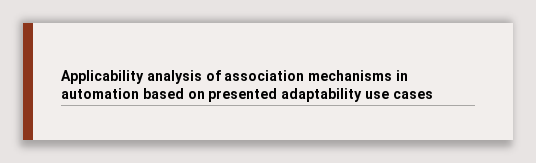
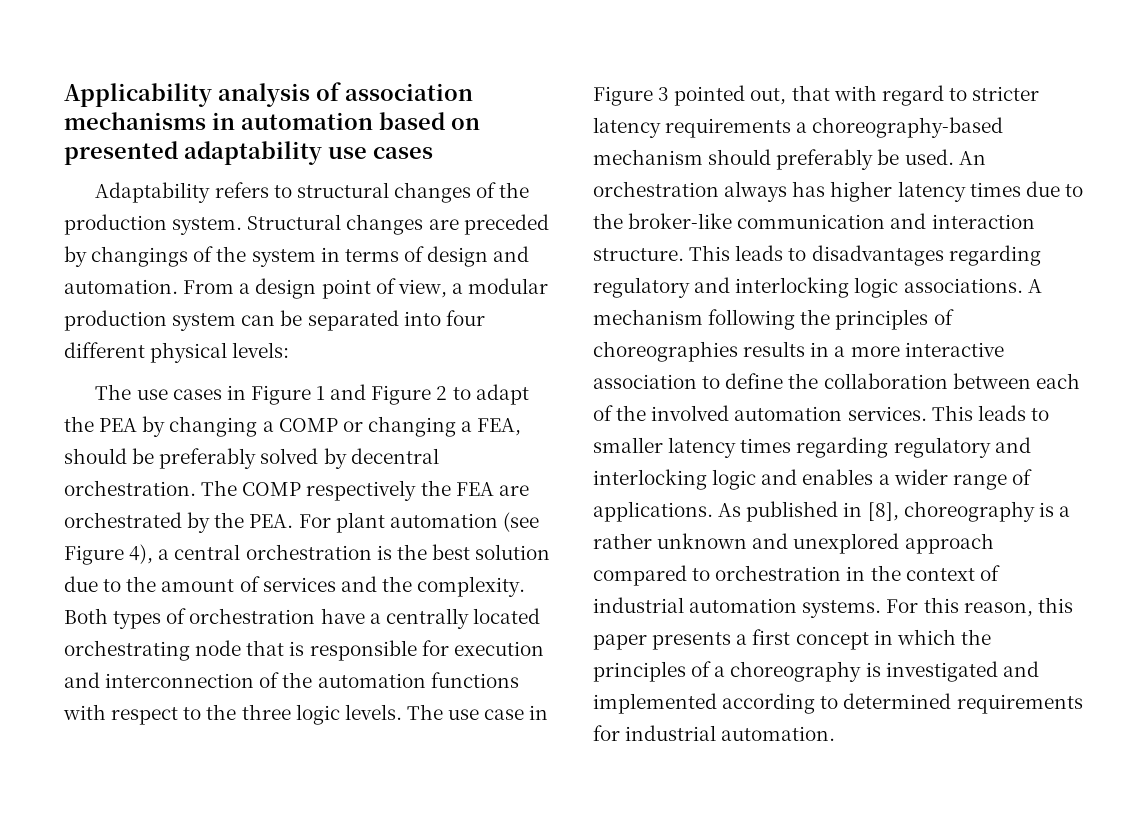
(433, 95) none -> [95,182,530,203] [64,214,549,235] [64,246,530,267] [64,278,549,299] [64,310,485,331] [64,342,290,363] [95,384,529,405] [64,416,522,437] [64,448,439,469] [64,480,529,501] [64,512,539,533] [64,544,551,565] [64,576,526,597] [64,608,540,629] [64,640,544,661] [64,672,519,688] [63,704,549,725] [593,85,1040,106] [593,117,1004,138] [593,149,986,170] [593,181,1083,202] [593,213,1035,229] [593,245,1041,266] [593,277,1042,298] [593,309,954,330] [593,341,1004,362] [593,373,1080,389] [593,405,1049,421] [593,437,1031,458] [593,469,1032,490] [593,501,1070,522] [593,533,994,554] [593,565,1000,586] [593,597,1073,618] [593,629,991,650] [593,661,1039,682] [593,693,1083,714] [593,725,836,741] // Adaptability refers to structural changes of the production system. Structural changes are preceded by changings of the system in terms of design and automation. From a design point of view, a modular production system can be separated into four different physical levels: // The use cases in Figure 1 and Figure 2 to adapt the PEA by changing a COMP or changing a FEA, should be preferably solved by decentral orchestration. The COMP respectively the FEA are orchestrated by the PEA. For plant automation (see Figure 4), a central orchestration is the best solution due to the amount of services and the complexity. Both types of orchestration have a centrally located orchestrating node that is responsible for execution and interconnection of the automation functions with respect to the three logic levels. The use case in Figure 3 pointed out, that with regard to stricter latency requirements a choreography-based mechanism should preferably be used. An orchestration always has higher latency times due to the broker-like communication and interaction structure. This leads to disadvantages regarding regulatory and interlocking logic associations. A mechanism following the principles of choreographies results in a more interactive association to define the collaboration between each of the involved automation services. This leads to smaller latency times regarding regulatory and interlocking logic and enables a wider range of applications. As published in [8], choreography is a rather unknown and unexplored approach compared to orchestration in the context of industrial automation systems. For this reason, this paper presents a first concept in which the principles of a choreography is investigated and implemented according to determined requirements for industrial automation.

